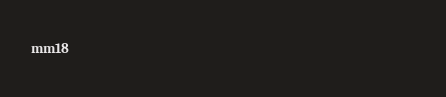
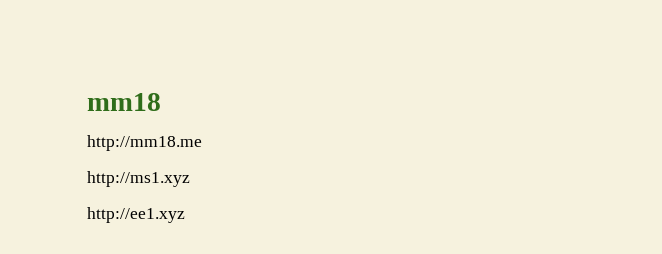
(69, 48) none -> [87,135,202,151] [87,171,190,187] [87,207,185,223] // http://mm18.me // http://ms1.xyz // http://ee1.xyz

